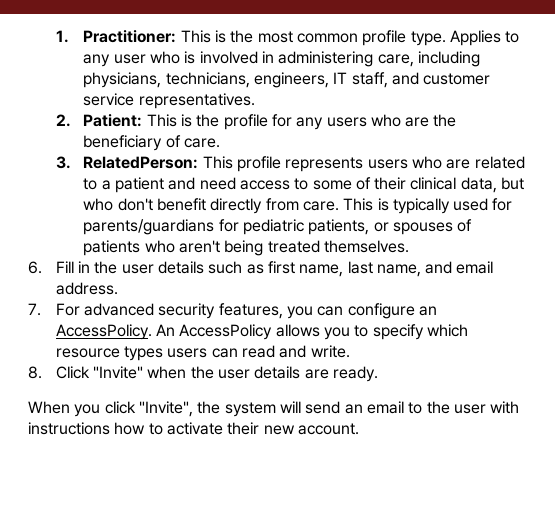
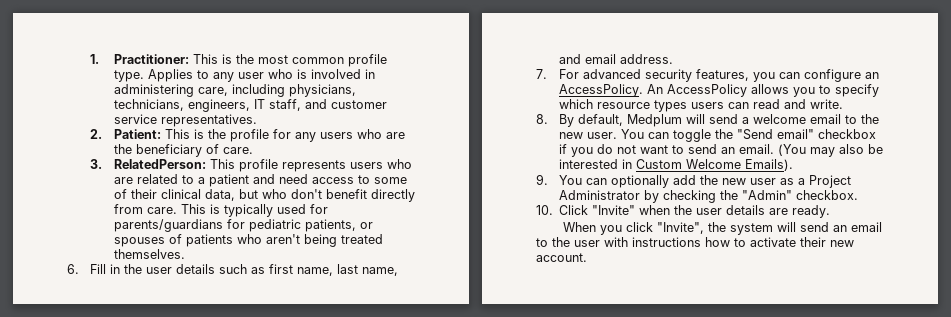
(42, 372) none -> [559,114,880,127] [559,129,877,142] [559,144,884,157] [559,159,794,171] [536,174,852,188] [559,190,859,203] [536,205,553,215] By default, Medplum will send a welcome email to the new user. You can toggle the "Send email" checkbox if you do not want to send an email. (You may also be interested in Custom Welcome Emails). // 9. You can optionally add the new user as a Project Administrator by checking the "Admin" checkbox. // 10.

